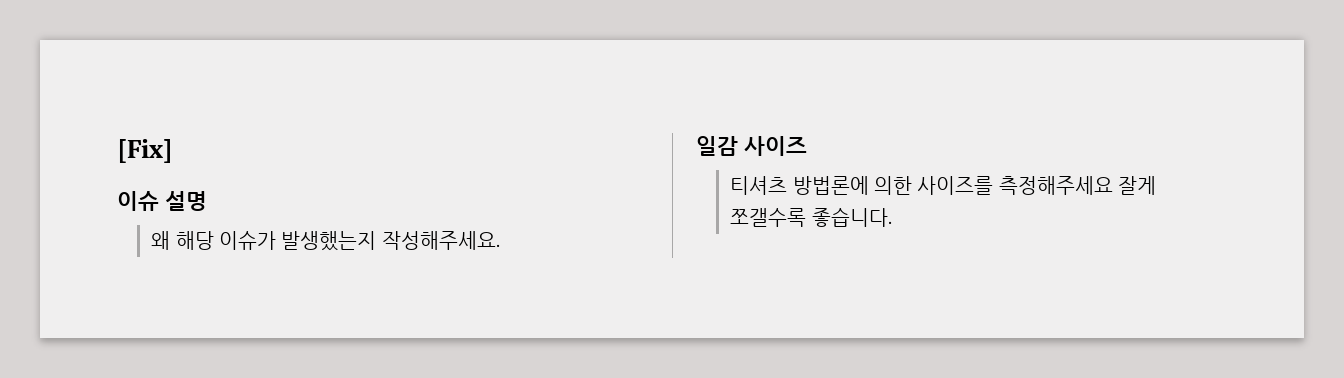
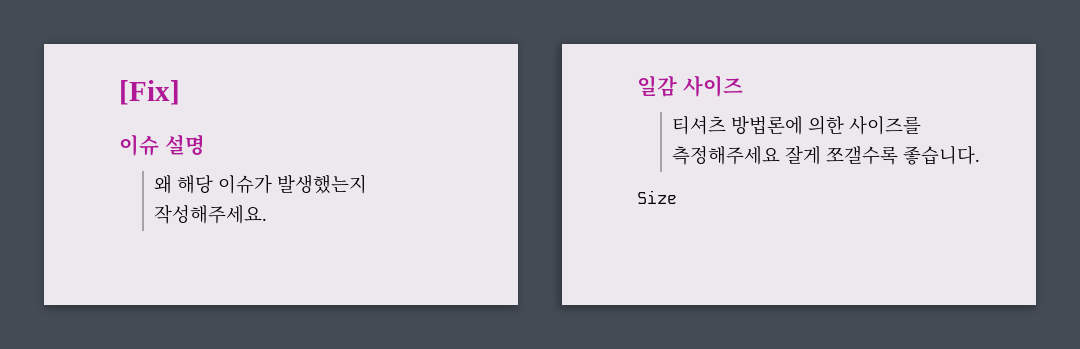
(892, 217) none -> [637,190,677,204] // Size

